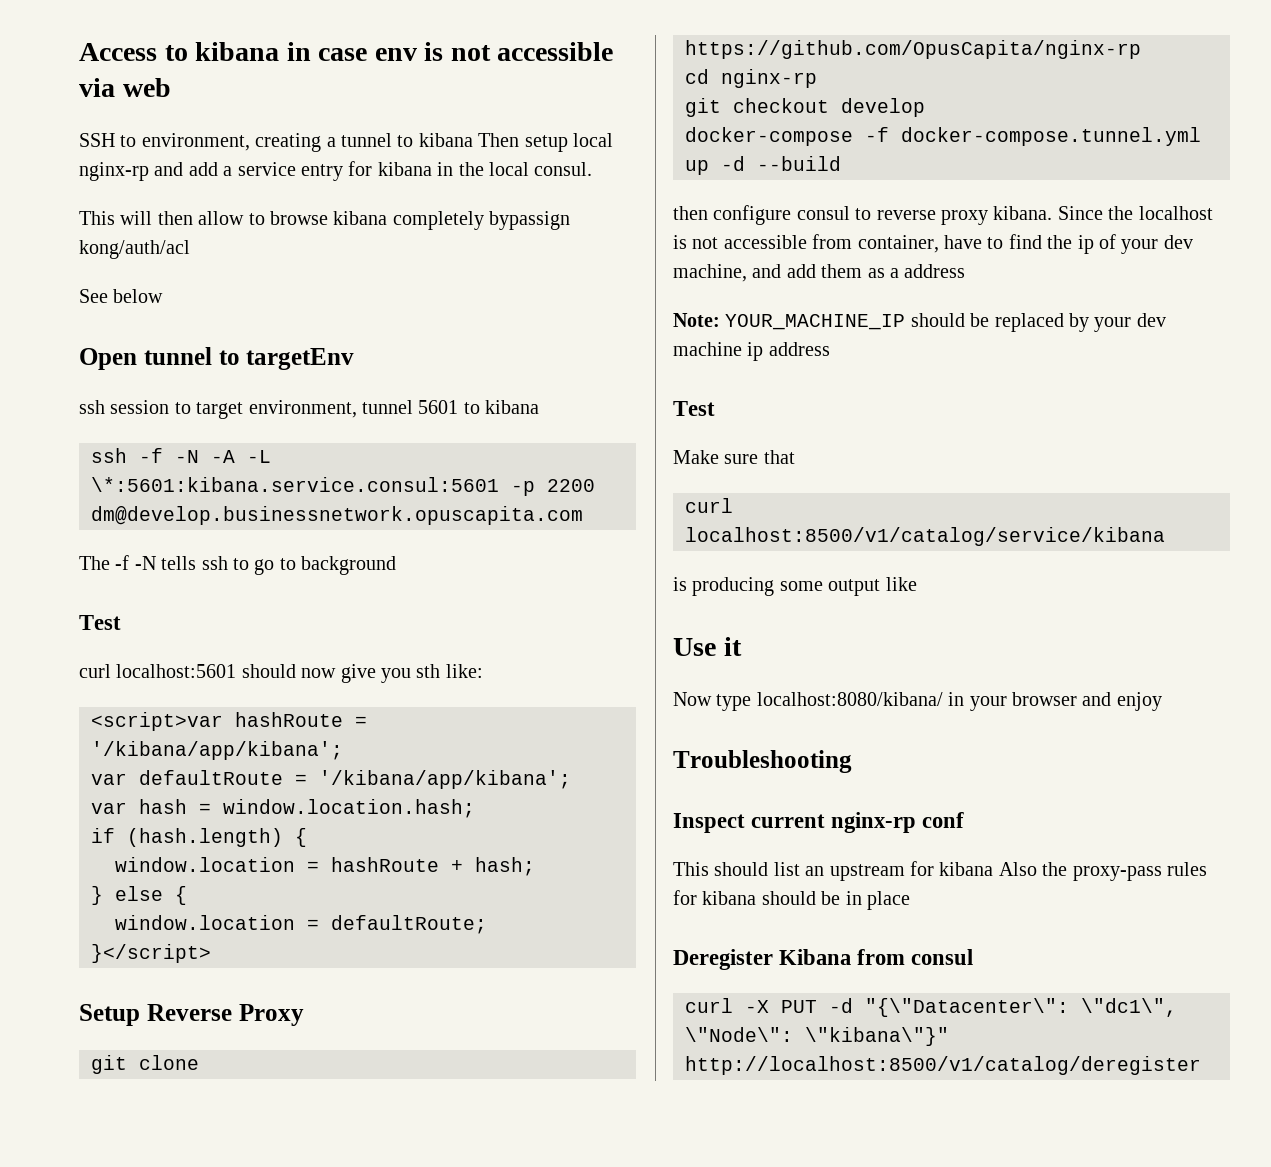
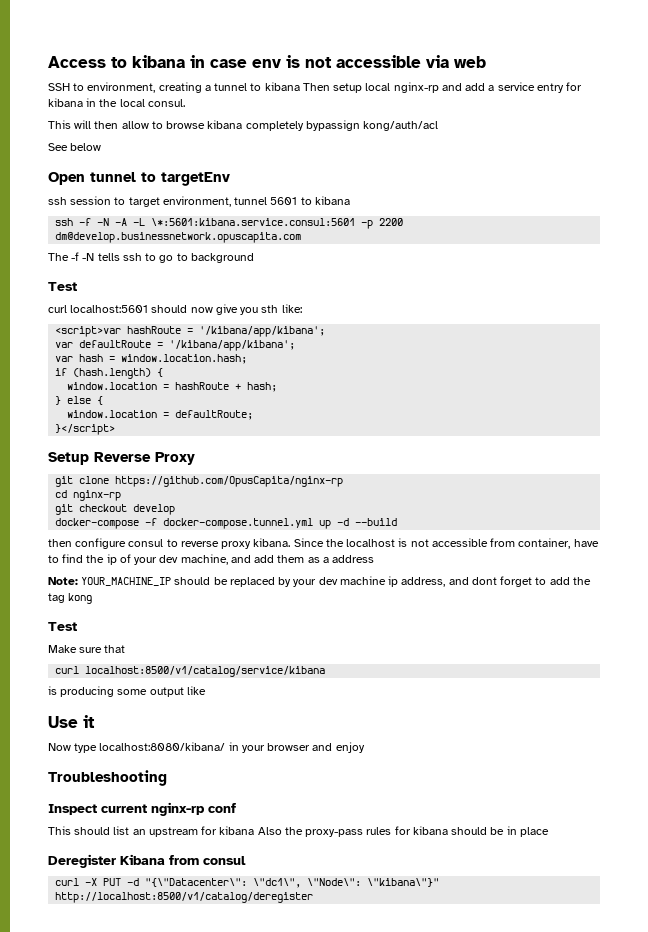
[768,342,830,356] address -> [401,576,591,587] [48,593,93,604] address, and dont forget to add the tag kong

